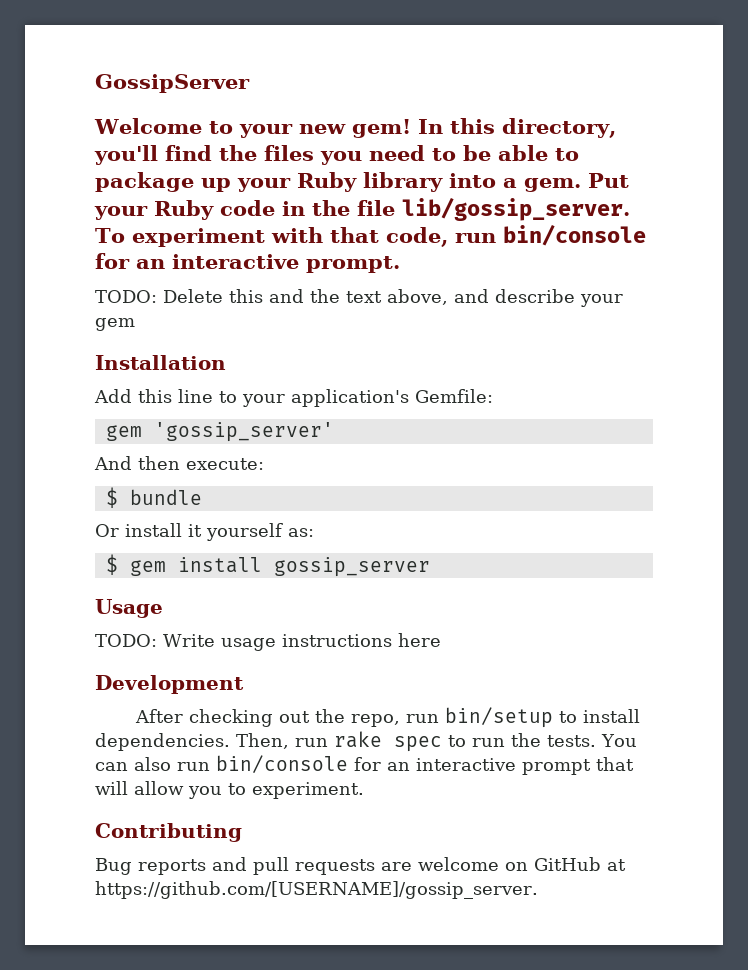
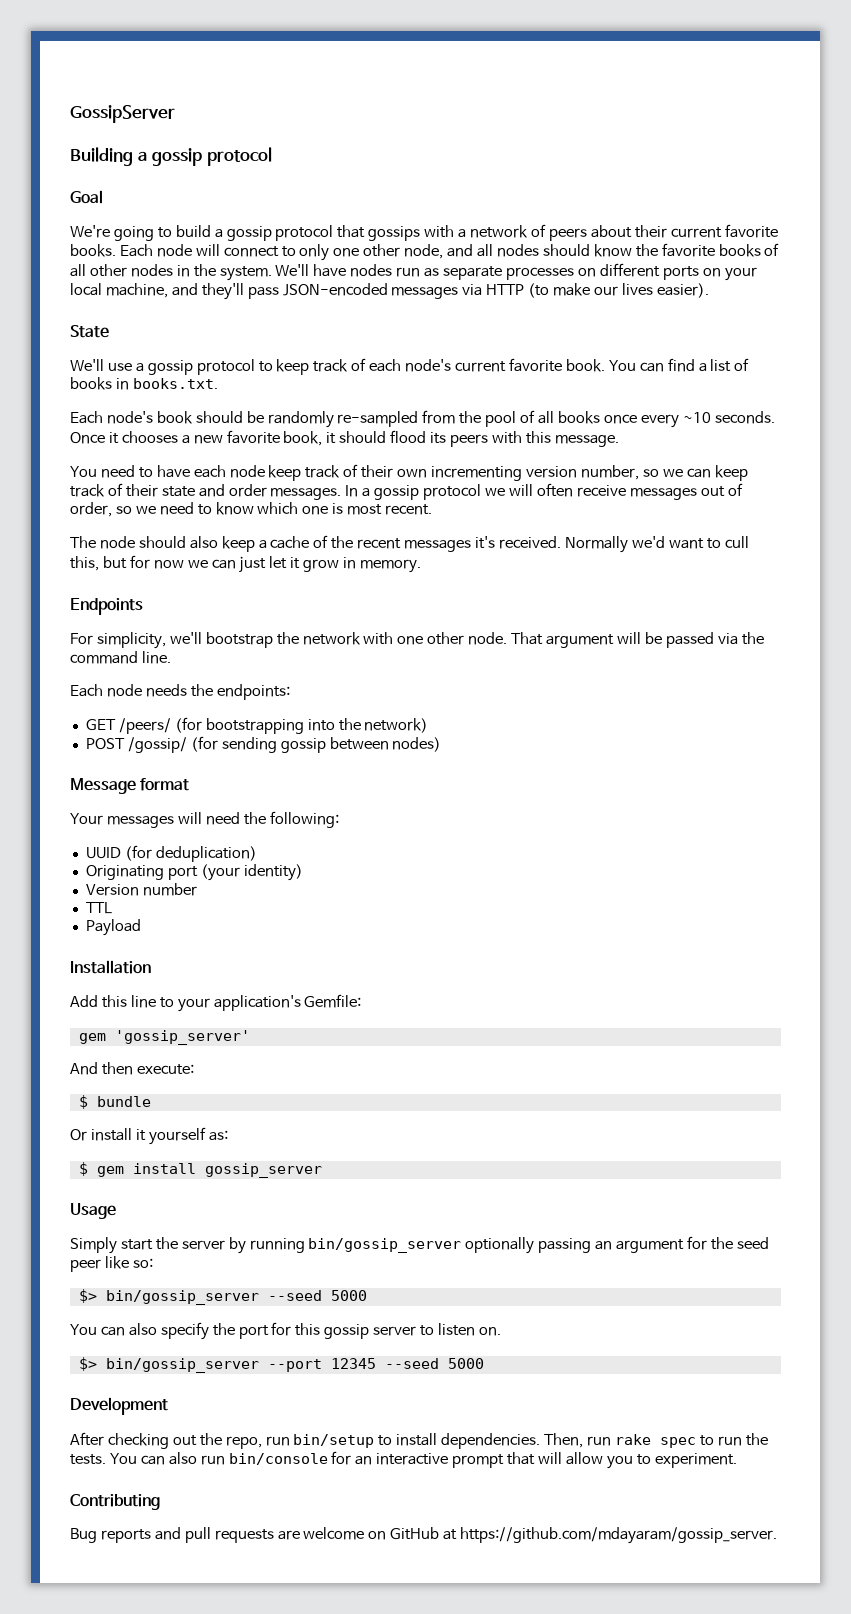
[94,118,616,138] [94,145,579,165] [95,172,629,192] [94,197,630,221] [95,224,646,247] [95,253,400,273] [95,289,623,307] [95,318,135,331] Welcome to your new gem! In this directory, you'll find the files you need to be able to package up your Ruby library into a gem. Put your Ruby code in the file lib/gossip_server. To experiment with that code, run bin/console for an interactive prompt. // TODO: Delete this and the text above, and describe your gem -> [70,147,272,166] [70,190,103,204] [70,224,778,241] [70,243,780,261] [70,263,757,281] [70,283,709,300] [70,325,109,338] [70,358,750,375] [70,377,218,390] [70,410,775,428] [70,430,619,447] [70,464,748,481] [70,483,743,500] [70,502,433,517] [70,535,749,553] [70,555,422,573] [70,598,143,615] [70,632,764,649] [70,651,171,664] [70,684,290,700] [85,717,429,734] [85,736,442,753] [70,778,190,794] [70,811,339,828] [85,845,257,862] [85,864,303,881] [85,883,197,896] [85,902,112,914] [85,919,141,936] Building a gossip protocol // Goal // We're going to build a gossip protocol that gossips with a network of peers about their current favorite books. Each node will connect to only one other node, and all nodes should know the favorite books of all other nodes in the system. We'll have nodes run as separate processes on different ports on your local machine, and they'll pass JSON-encoded messages via HTTP (to make our lives easier). // State // We'll use a gossip protocol to keep track of each node's current favorite book. You can find a list of books in books.txt. // Each node's book should be randomly re-sampled from the pool of all books once every ~10 seconds. Once it chooses a new favorite book, it should flood its peers with this message. // You need to have each node keep track of their own incrementing version number, so we can keep track of their state and order messages. In a gossip protocol we will often receive messages out of order, so we need to know which one is most recent. // The node should also keep a cache of the recent messages it's received. Normally we'd want to cull this, but for now we can just let it grow in memory. // Endpoints // For simplicity, we'll bootstrap the network with one other node. That argument will be passed via the command line. // Each node needs the endpoints: // GET /peers/ (for bootstrapping into the network) // POST /gossip/ (for sending gossip between nodes) // Message format // Your messages will need the following: // UUID (for deduplication) // Originating port (your identity) // Version number // TTL // Payload
[95,633,441,651] TODO: Write usage instructions here -> [70,1236,769,1254] [70,1256,153,1272] [78,1289,367,1305] [70,1322,501,1340] [78,1357,484,1373] Simply start the server by running bin/gossip_server optionally passing an argument for the seed peer like so: // $> bin/gossip_server --seed 5000 // You can also specify the port for this gossip server to listen on. // $> bin/gossip_server --port 12345 --seed 5000
[95,881,538,899] https://github.com/[USERNAME]/gossip_server. -> [460,1527,778,1544] https://github.com/mdayaram/gossip_server.

